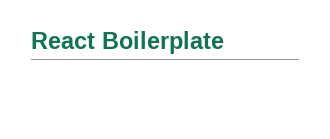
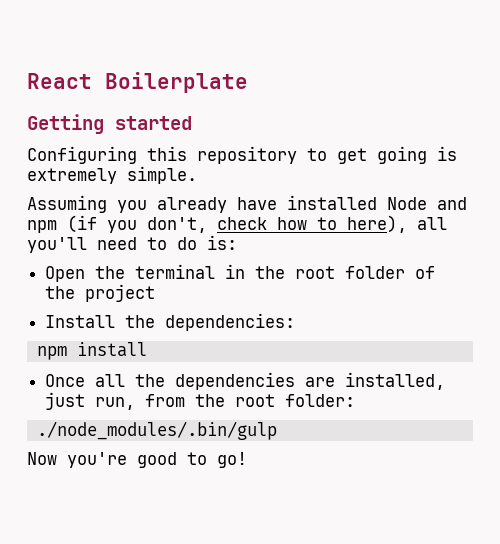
(224, 42) none -> [27,114,192,134] [27,146,457,164] [27,166,197,184] [27,195,467,213] [27,215,447,233] [27,235,237,253] [45,264,436,282] [45,284,156,302] [45,313,296,331] [36,342,147,360] [45,372,446,390] [45,392,356,410] [36,421,277,440] [27,452,247,468] // Getting started // Configuring this repository to get going is extremely simple. // Assuming you already have installed Node and npm (if you don't, check how to here), all you'll need to do is: // Open the terminal in the root folder of the project // Install the dependencies: // npm install // Once all the dependencies are installed, just run, from the root folder: // ./node_modules/.bin/gulp // Now you're good to go!

